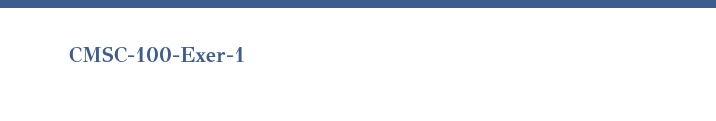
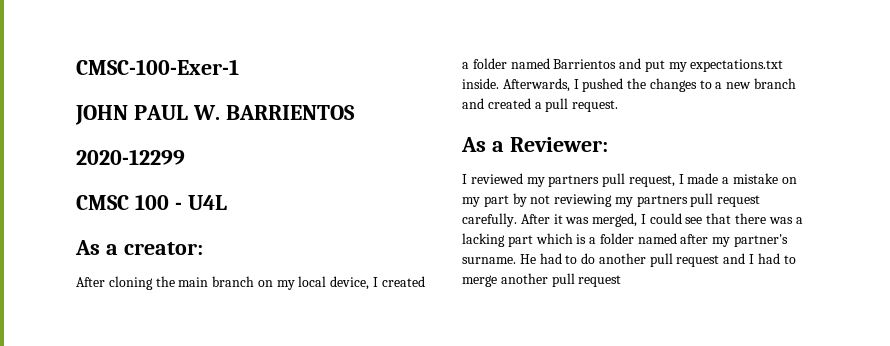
(245, 54) none -> [75,105,355,125] [76,149,185,165] [76,194,227,210] [75,240,203,255] [76,276,425,290] [462,58,784,72] [462,78,797,92] [462,98,619,112] [461,137,608,152] [462,173,797,187] [462,193,761,207] [462,213,803,227] [462,233,789,247] [462,253,796,267] [462,273,622,287] // JOHN PAUL W. BARRIENTOS // 2020-12299 // CMSC 100 - U4L // As a creator: // After cloning the main branch on my local device, I created a folder named Barrientos and put my expectations.txt inside. Afterwards, I pushed the changes to a new branch and created a pull request. // As a Reviewer: // I reviewed my partners pull request, I made a mistake on my part by not reviewing my partners pull request carefully. After it was merged, I could see that there was a lacking part which is a folder named after my partner's surname. He had to do another pull request and I had to merge another pull request

